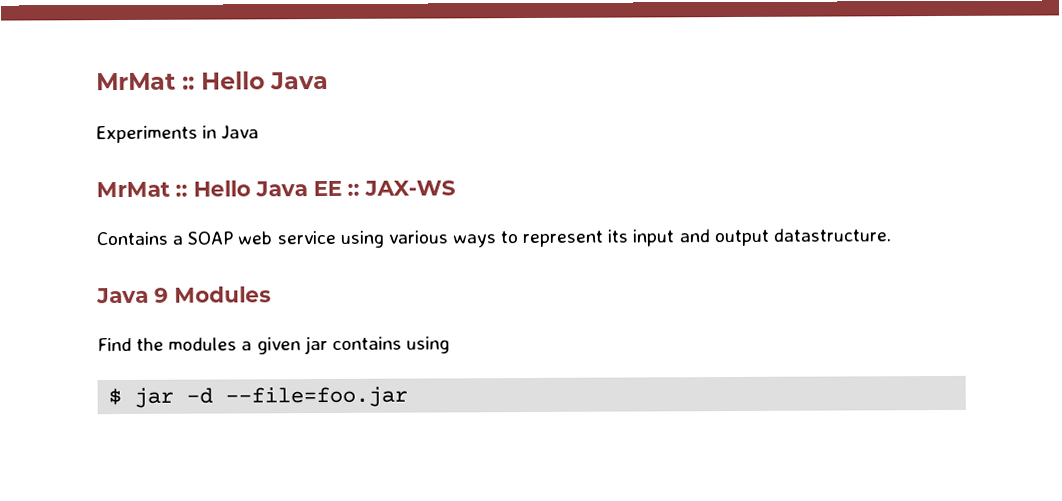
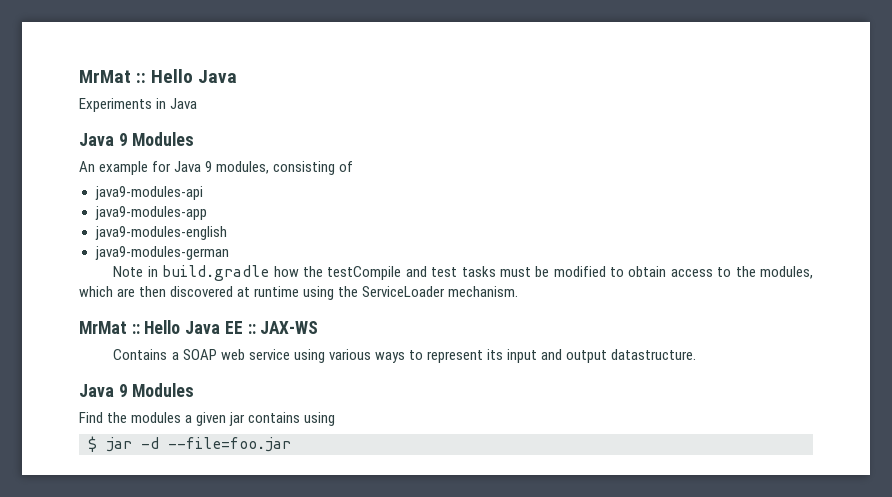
(260, 132) none -> [79,132,195,146] [79,161,354,175] [94,186,203,200] [94,206,207,220] [94,226,227,240] [94,246,229,260] [113,265,813,281] [79,286,519,300] // Java 9 Modules // An example for Java 9 modules, consisting of // java9-modules-api // java9-modules-app // java9-modules-english // java9-modules-german // Note in build.gradle how the testCompile and test tasks must be modified to obtain access to the modules, which are then discovered at runtime using the ServiceLoader mechanism.

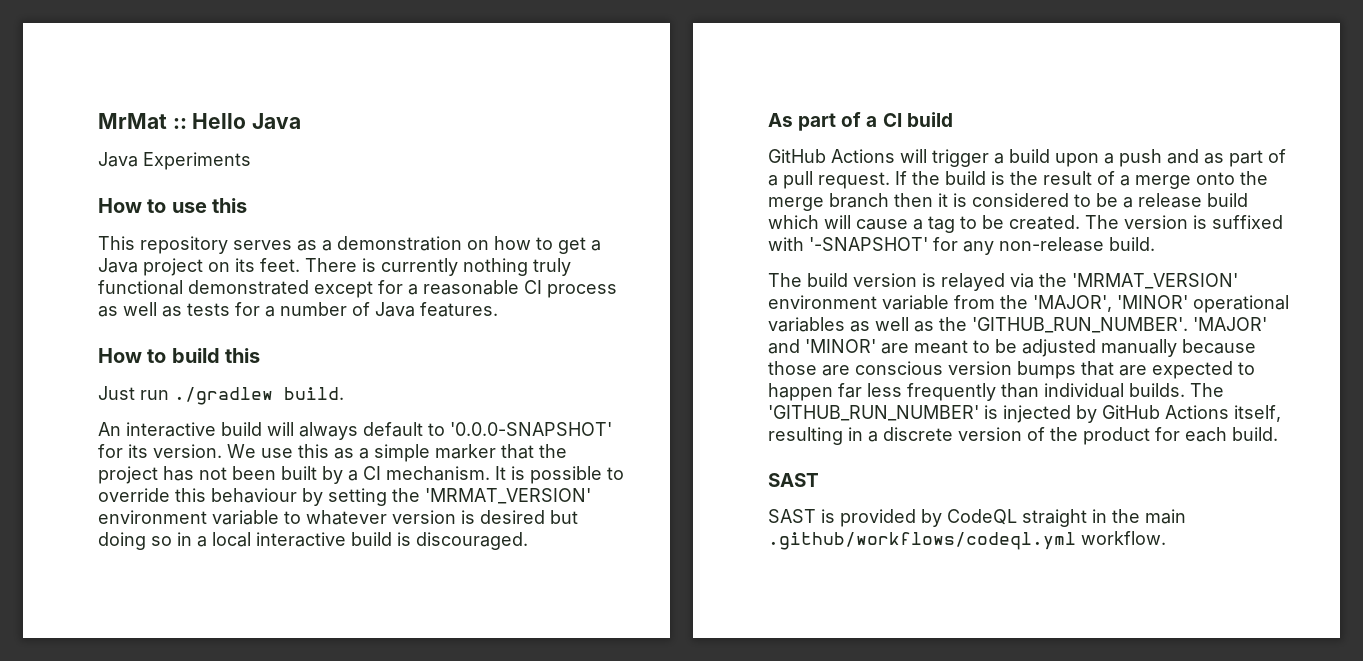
(238, 76) none -> [98,152,138,167] Java
[156,98,198,109] [79,132,195,146] [79,161,354,175] [94,186,203,200] [94,206,207,220] [94,226,227,240] [94,246,229,260] [113,265,813,281] [79,286,519,300] [79,320,319,334] [113,349,697,363] [79,383,195,397] [79,412,336,426] [88,436,291,452] in Java // Java 9 Modules // An example for Java 9 modules, consisting of // java9-modules-api // java9-modules-app // java9-modules-english // java9-modules-german // Note in build.gradle how the testCompile and test tasks must be modified to obtain access to the modules, which are then discovered at runtime using the ServiceLoader mechanism. // MrMat :: Hello Java EE :: JAX-WS // Contains a SOAP web service using various ways to represent its input and output datastructure. // Java 9 Modules // Find the modules a given jar contains using // $ jar -d --file=foo.jar -> [98,198,248,213] [98,236,601,254] [98,258,571,276] [98,280,617,298] [98,302,498,317] [98,348,261,363] [98,386,344,405] [98,422,612,440] [98,444,567,462] [98,466,624,484] [98,488,591,506] [98,510,578,525] [98,532,528,550] [768,112,953,131] [768,149,1286,167] [768,171,1268,189] [768,193,1248,211] [768,215,1283,233] [768,237,1155,255] [768,273,1238,291] [768,295,1289,313] [768,317,1267,333] [768,339,1256,357] [768,361,1255,379] [768,383,1224,401] [768,405,1281,423] [768,427,1278,445] [768,473,819,487] [768,509,1186,527] [768,531,1166,550] // How to use this // This repository serves as a demonstration on how to get a Java project on its feet. There is currently nothing truly functional demonstrated except for a reasonable CI process as well as tests for a number of Java features. // How to build this // Just run ./gradlew build. // An interactive build will always default to '0.0.0-SNAPSHOT' for its version. We use this as a simple marker that the project has not been built by a CI mechanism. It is possible to override this behaviour by setting the 'MRMAT_VERSION' environment variable to whatever version is desired but doing so in a local interactive build is discouraged. // As part of a CI build // GitHub Actions will trigger a build upon a push and as part of a pull request. If the build is the result of a merge onto the merge branch then it is considered to be a release build which will cause a tag to be created. The version is suffixed with '-SNAPSHOT' for any non-release build. // The build version is relayed via the 'MRMAT_VERSION' environment variable from the 'MAJOR', 'MINOR' operational variables as well as the 'GITHUB_RUN_NUMBER'. 'MAJOR' and 'MINOR' are meant to be adjusted manually because those are conscious version bumps that are expected to happen far less frequently than individual builds. The 'GITHUB_RUN_NUMBER' is injected by GitHub Actions itself, resulting in a discrete version of the product for each build. // SAST // SAST is provided by CodeQL straight in the main .github/workflows/codeql.yml workflow.

